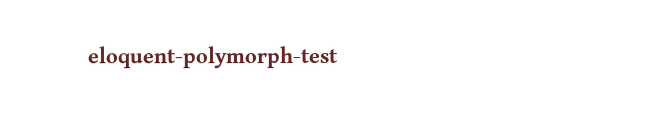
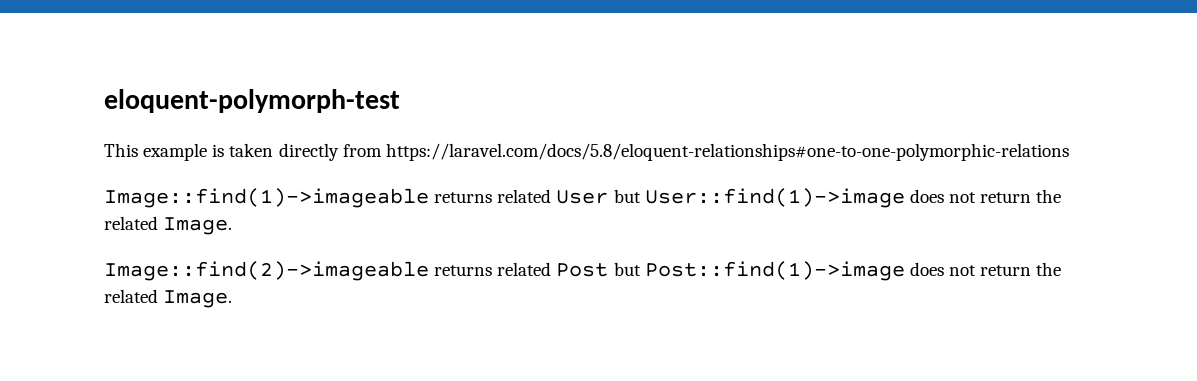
(339, 57) none -> [104,143,1069,161] [104,188,1062,208] [104,216,233,235] [104,261,1062,281] [104,289,233,308] // This example is taken directly from https://laravel.com/docs/5.8/eloquent-relationships#one-to-one-polymorphic-relations // Image::find(1)->imageable returns related User but User::find(1)->image does not return the related Image. // Image::find(2)->imageable returns related Post but Post::find(1)->image does not return the related Image.

